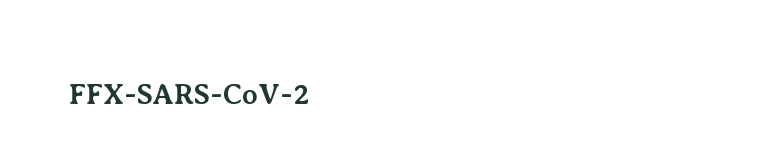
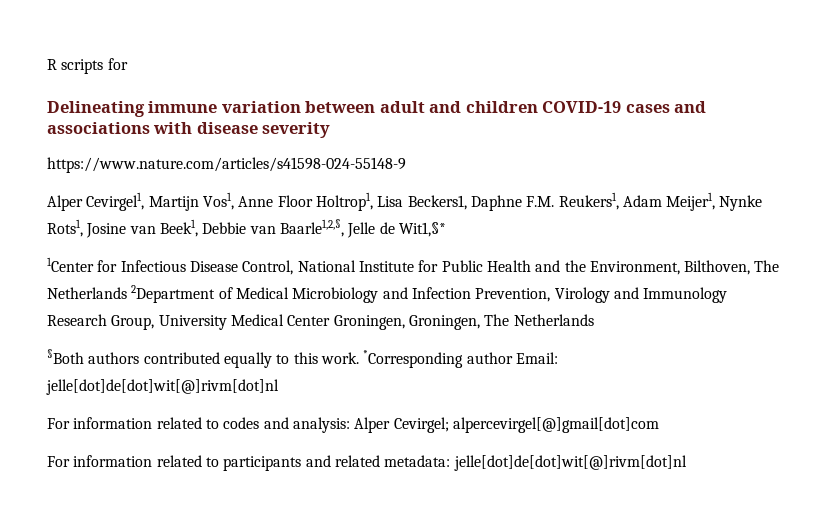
[69,84,309,104] FFX-SARS-CoV-2 -> [47,58,128,74] [47,101,707,117] [47,122,331,138] [47,157,406,173] [47,192,763,211] [47,219,446,238] [47,257,780,275] [47,285,728,303] [47,314,594,330] [47,349,558,368] [46,379,279,395] [47,417,659,433] [47,455,687,471] R scripts for // Delineating immune variation between adult and children COVID-19 cases and associations with disease severity // https://www.nature.com/articles/s41598-024-55148-9 // Alper Cevirgel1, Martijn Vos1, Anne Floor Holtrop1, Lisa Beckers1, Daphne F.M. Reukers1, Adam Meijer1, Nynke Rots1, Josine van Beek1, Debbie van Baarle1,2,§, Jelle de Wit1,§* // 1Center for Infectious Disease Control, National Institute for Public Health and the Environment, Bilthoven, The Netherlands 2Department of Medical Microbiology and Infection Prevention, Virology and Immunology Research Group, University Medical Center Groningen, Groningen, The Netherlands // §Both authors contributed equally to this work. *Corresponding author Email: jelle[dot]de[dot]wit[@]rivm[dot]nl // For information related to codes and analysis: Alper Cevirgel; alpercevirgel[@]gmail[dot]com // For information related to participants and related metadata: jelle[dot]de[dot]wit[@]rivm[dot]nl

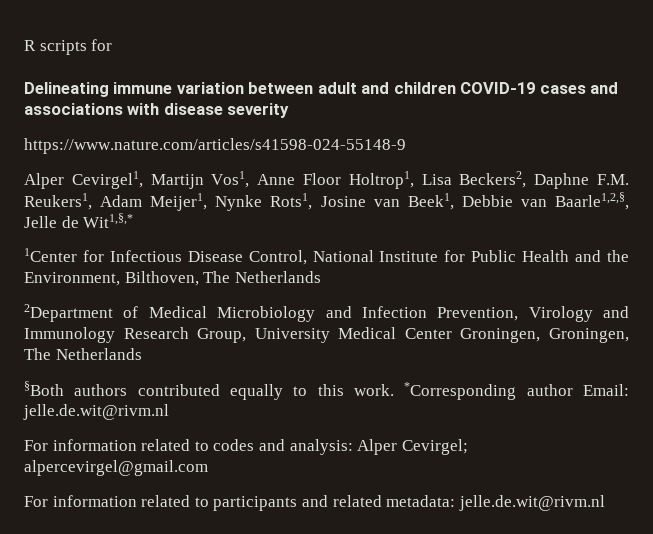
[407,195,467,210] Beckers1, -> [459,171,527,188] Beckers2,
[398,222,446,237] Wit1,§* -> [83,213,134,228] Wit1,§,*
(127, 293) none -> (321, 277) //
[46,379,279,395] jelle[dot]de[dot]wit[@]rivm[dot]nl -> [23,404,169,420] jelle.de.wit@rivm.nl
[452,417,659,433] alpercevirgel[@]gmail[dot]com -> [24,460,208,476] alpercevirgel@gmail.com
[453,455,687,471] jelle[dot]de[dot]wit[@]rivm[dot]nl -> [458,495,605,511] jelle.de.wit@rivm.nl

